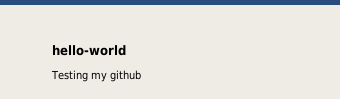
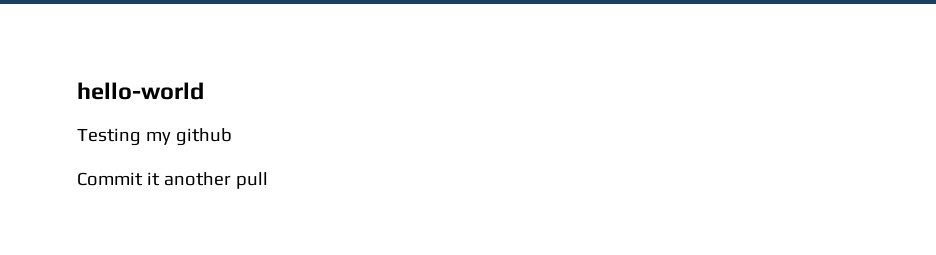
(141, 76) none -> [77,172,268,189] // Commit it another pull

